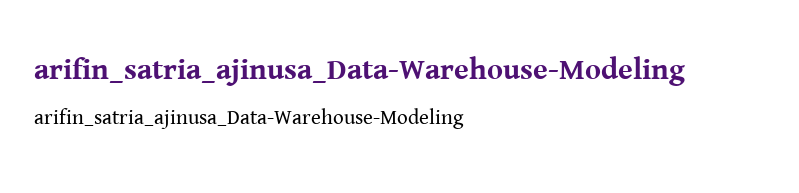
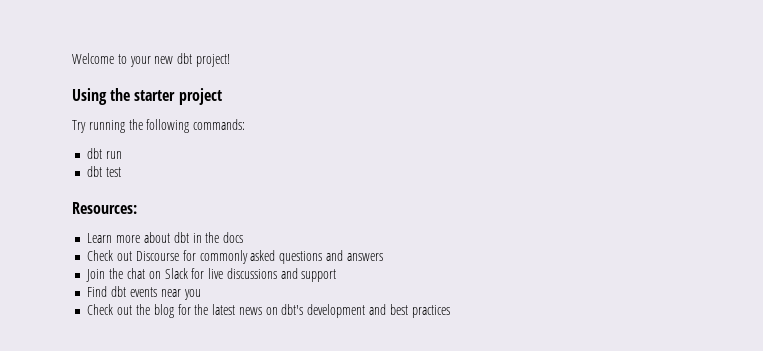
[34,56,685,86] [34,108,464,129] arifin_satria_ajinusa_Data-Warehouse-Modeling // arifin_satria_ajinusa_Data-Warehouse-Modeling -> [72,53,230,67] [72,88,222,105] [72,119,246,133] [87,148,123,159] [87,166,122,177] [72,202,137,214] [87,232,244,243] [87,250,383,264] [86,268,337,282] [87,286,201,300] [87,304,450,318] Welcome to your new dbt project! // Using the starter project // Try running the following commands: // dbt run // dbt test // Resources: // Learn more about dbt in the docs // Check out Discourse for commonly asked questions and answers // Join the chat on Slack for live discussions and support // Find dbt events near you // Check out the blog for the latest news on dbt's development and best practices

